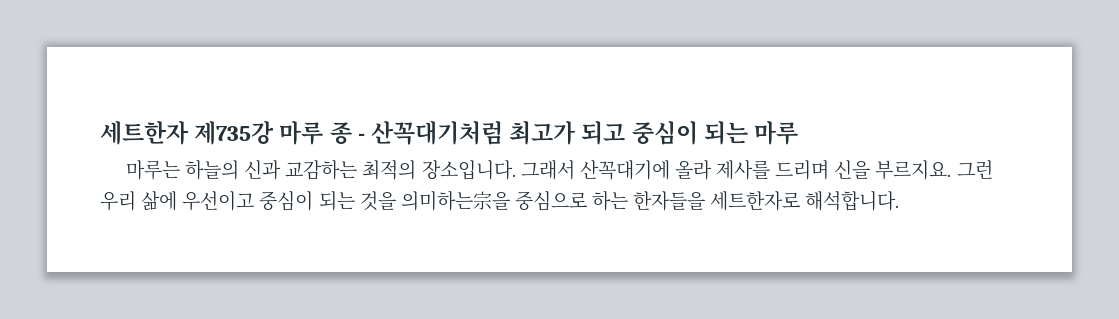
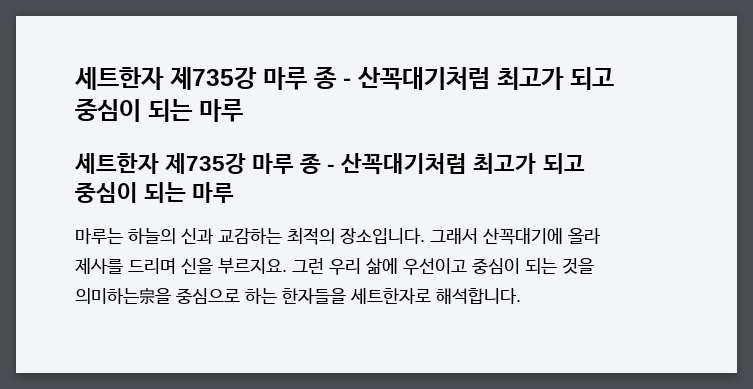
(799, 133) none -> [75,153,585,175] [75,182,235,203] // 세트한자 제735강 마루 종 - 산꼭대기처럼 최고가 되고 중심이 되는 마루

